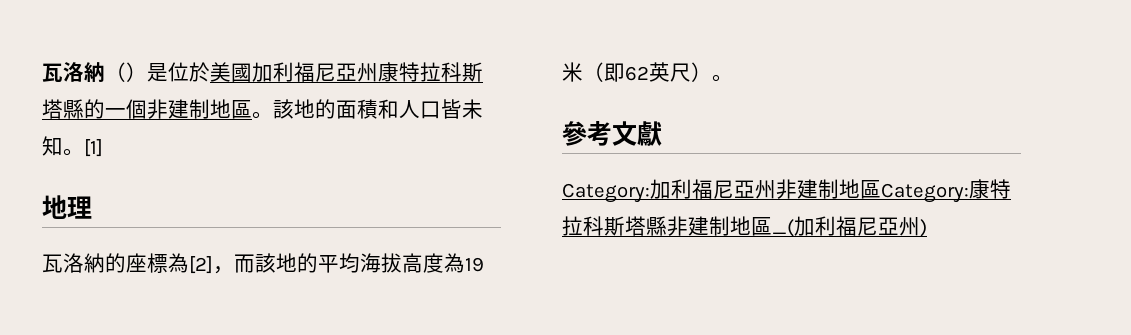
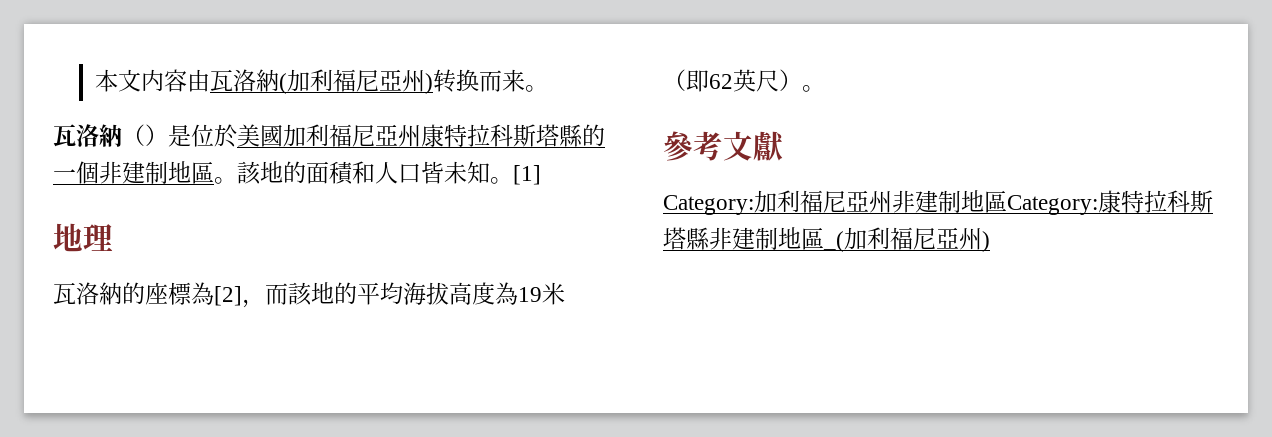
(42, 72) none -> [95,69,549,94] 本文内容由瓦洛納(加利福尼亞州)转换而来。 //

